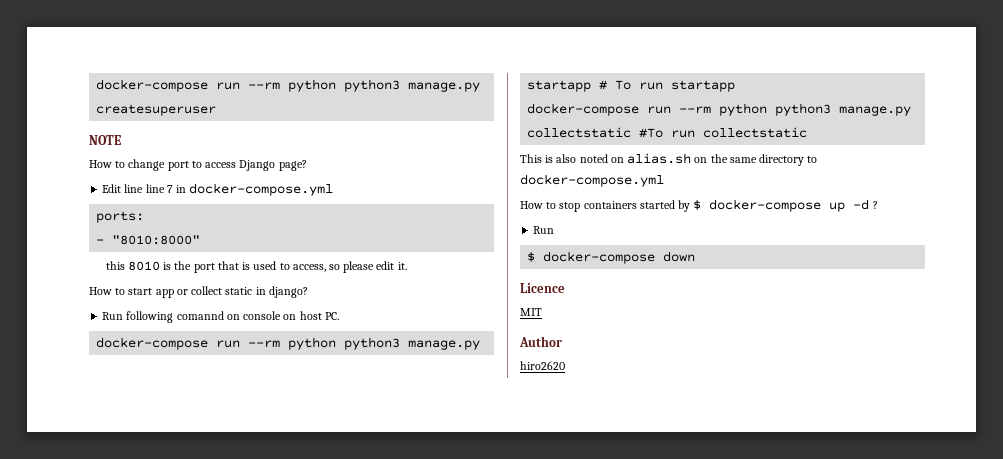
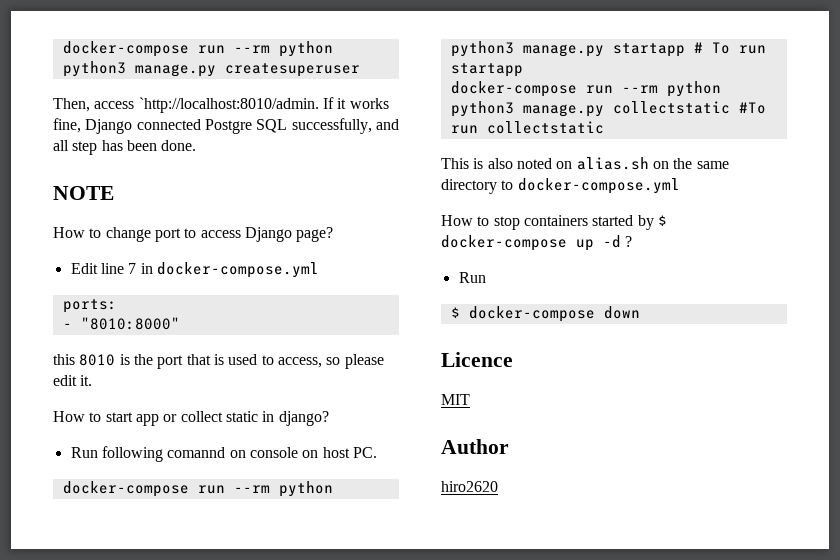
(217, 110) none -> [53,97,389,113] [53,118,399,134] [53,140,197,155] // Then, access `http://localhost:8010/admin. If it works fine, Django connected Postgre SQL successfully, and all step has been done.
[145,184,165,193] line -> (124, 268) none

